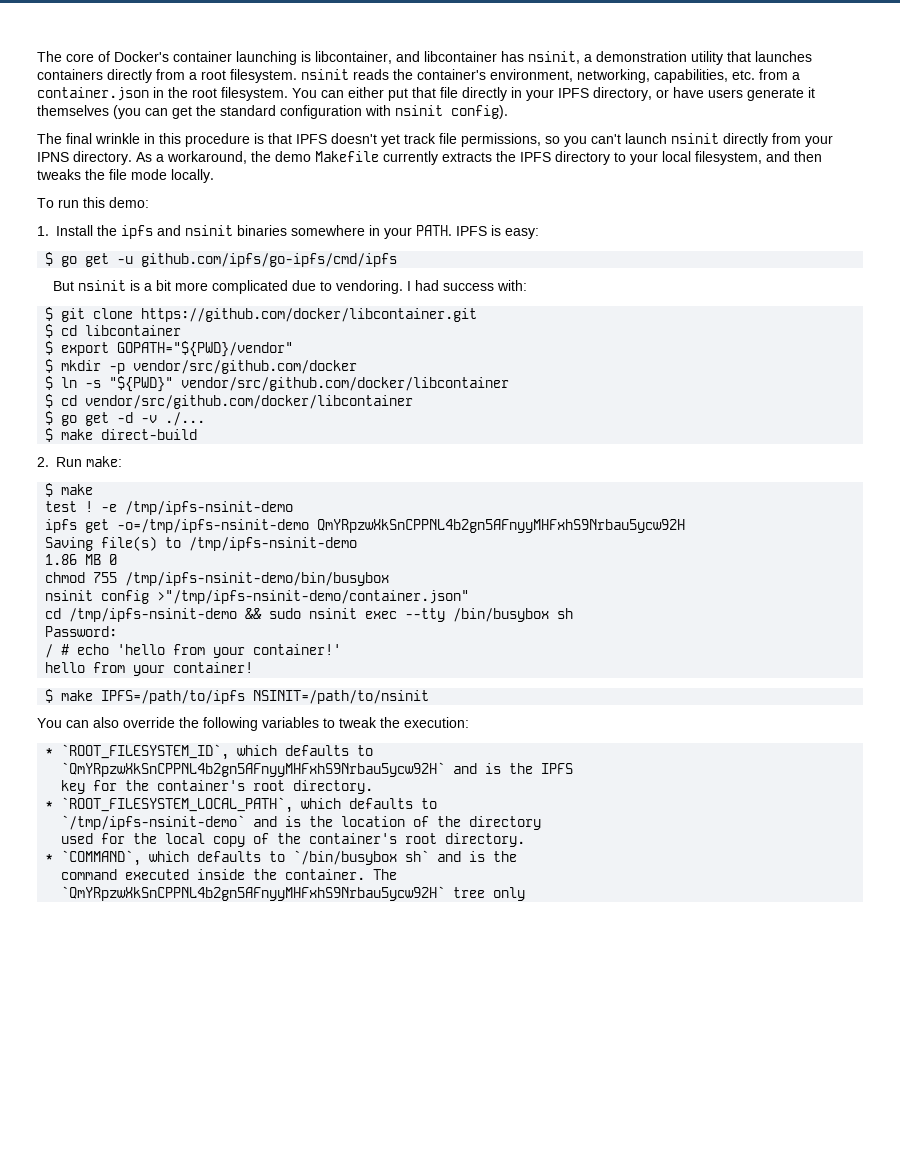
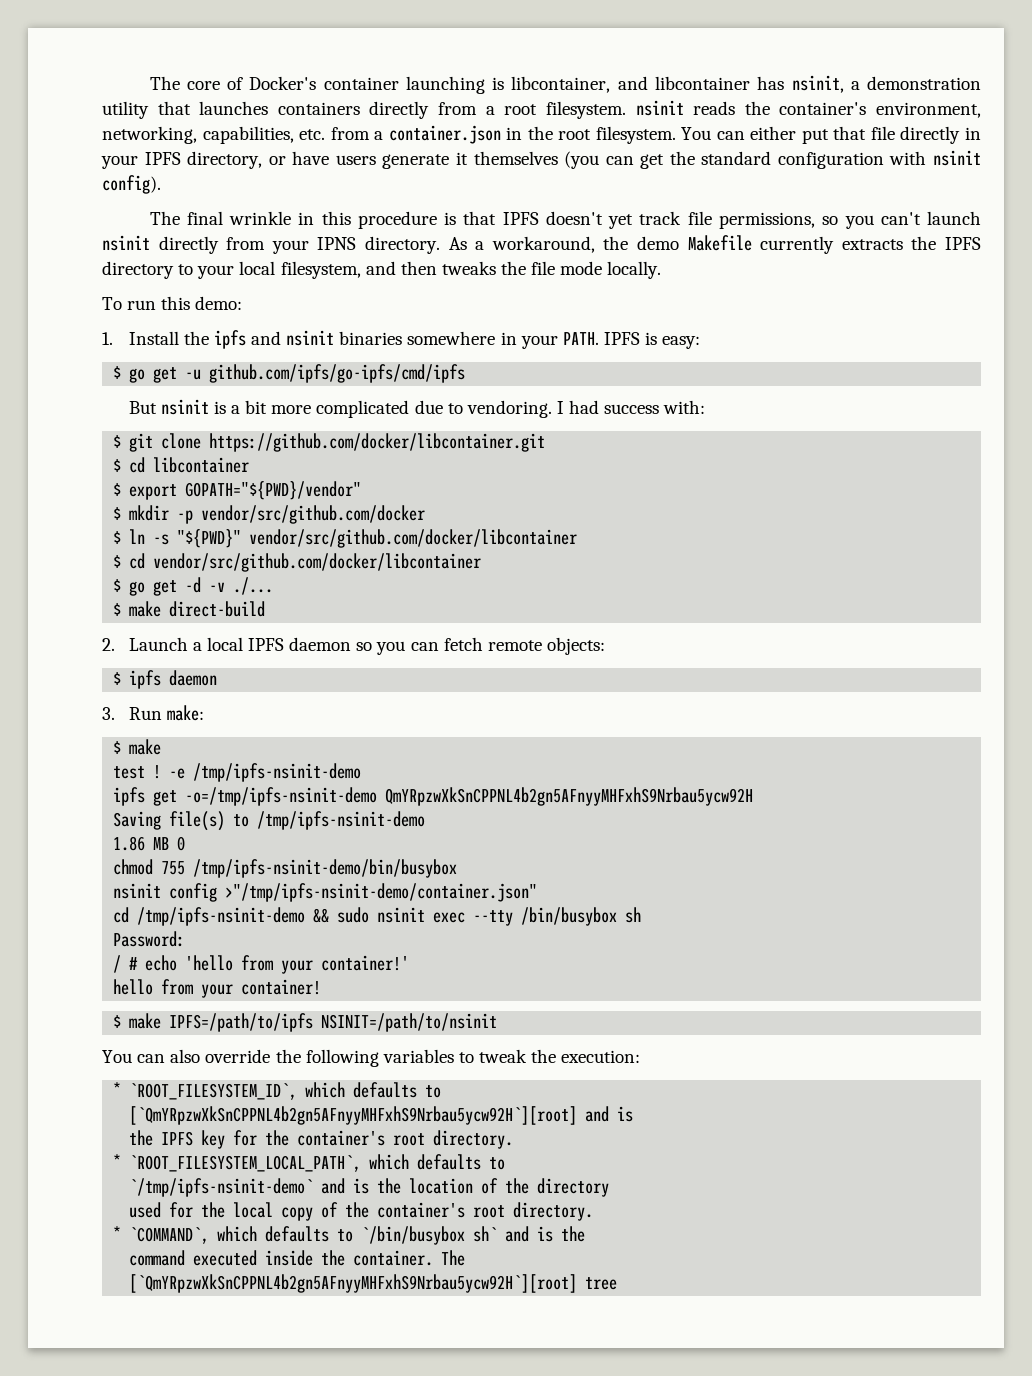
(49, 462) none -> [128,637,605,655] [113,670,218,689] [102,707,115,720] Launch a local IPFS daemon so you can fetch remote objects: // $ ipfs daemon // 3.
[61,762,574,777] `QmYRpzwXkSnCPPNL4b2gn5AFnyyMHFxhS9Nrbau5ycw92H` and is the IPFS // -> [129,1106,634,1125] [129,1130,194,1146] [`QmYRpzwXkSnCPPNL4b2gn5AFnyyMHFxhS9Nrbau5ycw92H`][root] and is // the IPFS
[61,886,526,901] `QmYRpzwXkSnCPPNL4b2gn5AFnyyMHFxhS9Nrbau5ycw92H` tree only -> [129,1274,618,1293] [`QmYRpzwXkSnCPPNL4b2gn5AFnyyMHFxhS9Nrbau5ycw92H`][root] tree

